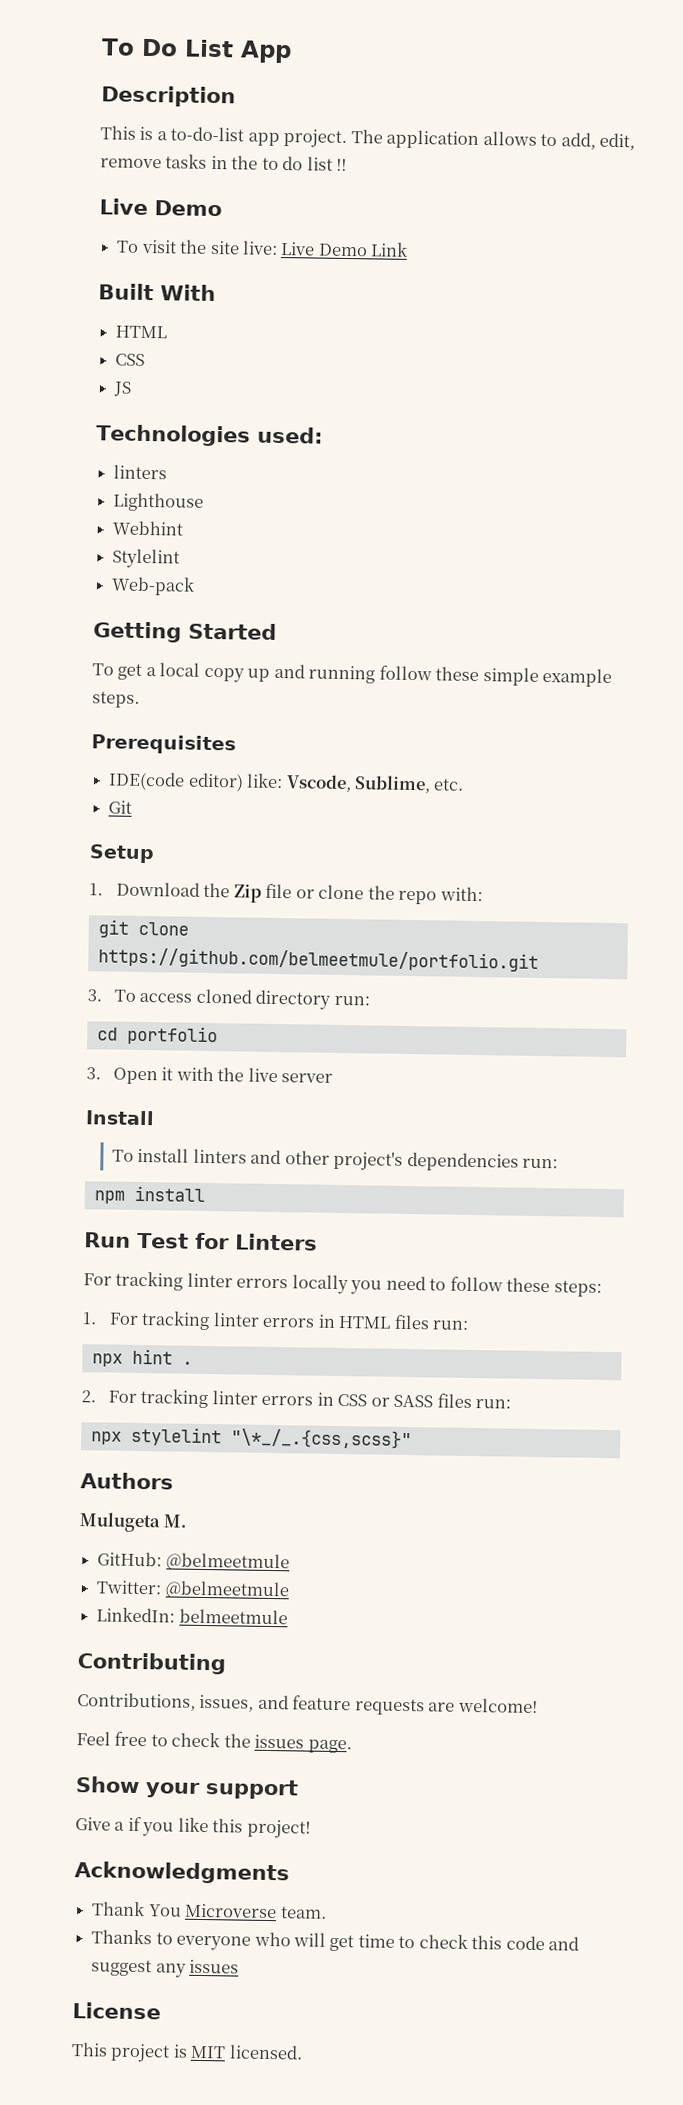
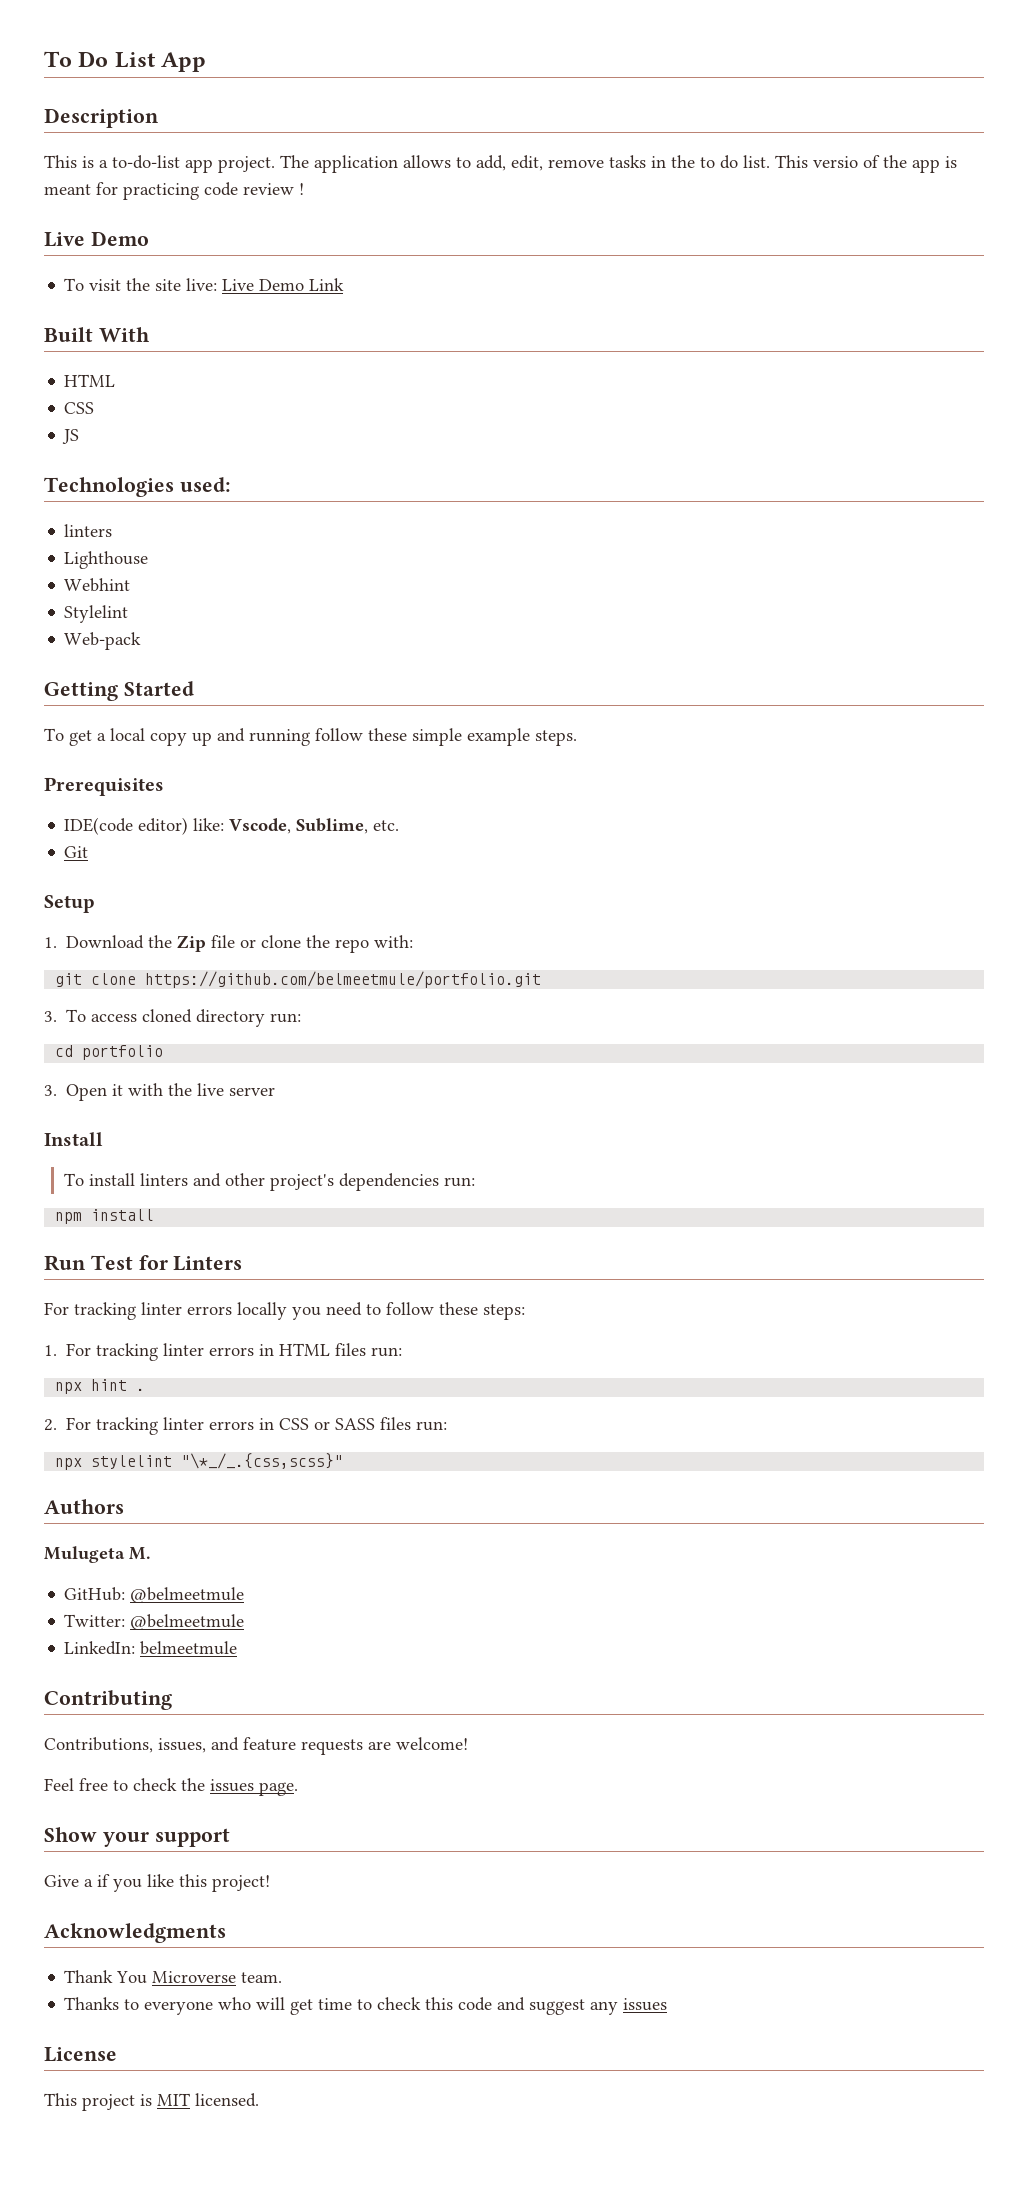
[306,156,348,171] list !! -> [743,155,957,173] [44,182,304,200] list. This versio of the app is meant for practicing code review !

